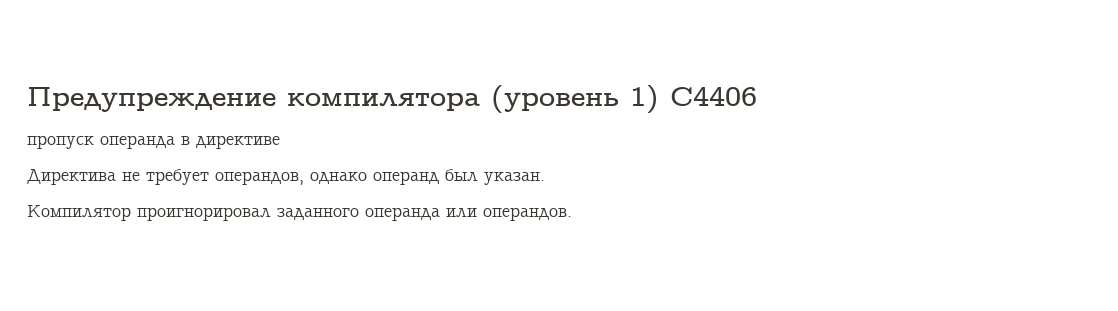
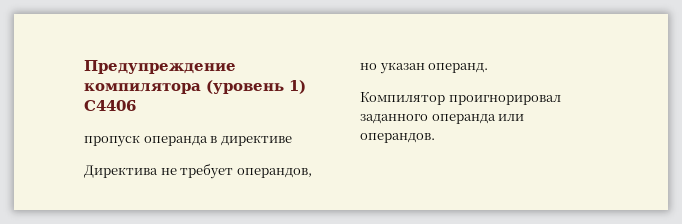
[310,169,545,185] однако операнд был указан. -> [360,62,489,74] но указан операнд.

